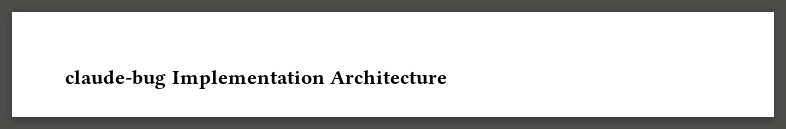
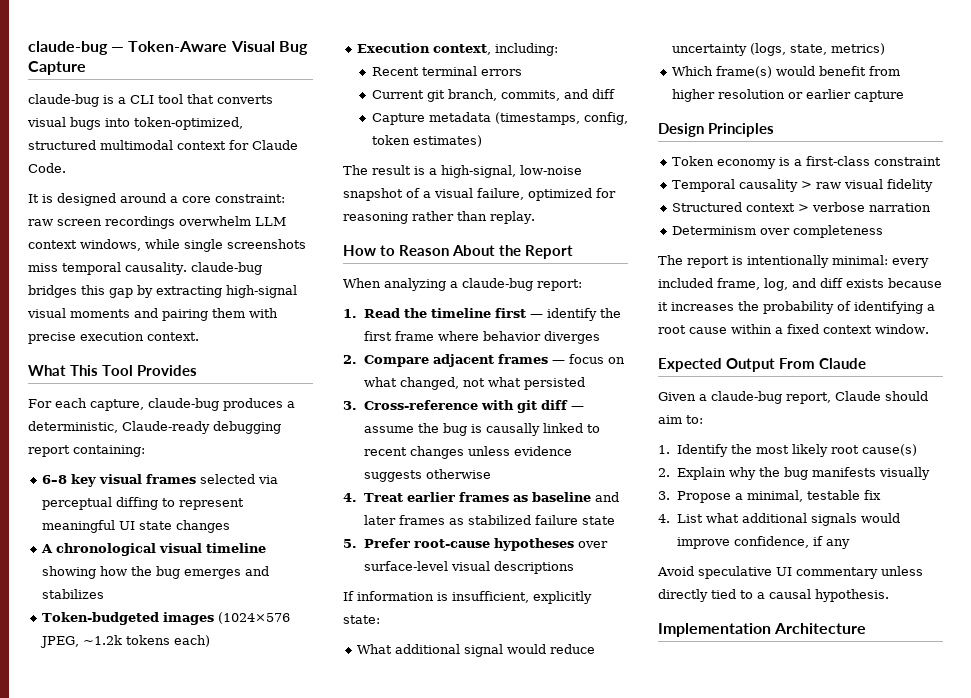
[65,70,166,89] claude-bug -> [28,41,308,55] [28,61,86,75] [28,94,273,107] [27,117,243,130] [28,140,298,150] [28,163,66,173] [28,193,285,206] [28,216,286,229] [28,239,306,252] [28,262,262,275] [28,285,297,298] [27,308,278,321] [28,332,199,344] [28,365,197,376] [28,398,295,411] [28,421,281,434] [28,445,145,457] [42,474,279,487] [42,497,245,510] [42,520,231,533] [41,543,267,556] [42,566,270,579] [42,589,105,599] [42,612,291,625] [40,635,211,648] [357,43,559,56] [371,66,522,76] [371,89,615,102] [371,112,628,125] [371,135,482,147] [343,165,582,178] [343,188,616,201] [343,211,535,224] [343,245,573,259] [343,278,582,291] [343,308,621,321] [363,331,600,344] [343,354,625,367] [363,377,585,390] [343,400,584,413] [363,423,600,436] [363,446,572,459] [363,469,491,482] [343,492,619,502] [363,515,615,525] [343,538,608,551] [363,561,574,574] [343,591,592,604] [343,615,380,624] [357,644,596,657] [672,43,886,56] [672,66,901,78] [672,89,905,102] [658,123,774,137] [672,156,942,169] [672,179,934,192] [672,202,932,212] [672,225,884,238] [658,255,929,268] [658,278,942,291] [658,301,935,314] [658,324,929,334] [658,358,866,372] [658,391,928,404] [658,415,703,424] [658,444,917,457] [658,467,930,480] [658,490,881,503] [658,513,900,526] [676,536,850,549] [657,566,923,579] [658,589,889,602] claude-bug — Token-Aware Visual Bug Capture // claude-bug is a CLI tool that converts visual bugs into token-optimized, structured multimodal context for Claude Code. // It is designed around a core constraint: raw screen recordings overwhelm LLM context windows, while single screenshots miss temporal causality. claude-bug bridges this gap by extracting high-signal visual moments and pairing them with precise execution context. // What This Tool Provides // For each capture, claude-bug produces a deterministic, Claude-ready debugging report containing: // 6–8 key visual frames selected via perceptual diffing to represent meaningful UI state changes // A chronological visual timeline showing how the bug emerges and stabilizes // Token-budgeted images (1024×576 JPEG, ~1.2k tokens each) // Execution context, including: // Recent terminal errors // Current git branch, commits, and diff // Capture metadata (timestamps, config, token estimates) // The result is a high-signal, low-noise snapshot of a visual failure, optimized for reasoning rather than replay. // How to Reason About the Report // When analyzing a claude-bug report: // 1. Read the timeline first — identify the first frame where behavior diverges // 2. Compare adjacent frames — focus on what changed, not what persisted // 3. Cross-reference with git diff — assume the bug is causally linked to recent changes unless evidence suggests otherwise // 4. Treat earlier frames as baseline and later frames as stabilized failure state // 5. Prefer root-cause hypotheses over surface-level visual descriptions // If information is insufficient, explicitly state: // What additional signal would reduce uncertainty (logs, state, metrics) // Which frame(s) would benefit from higher resolution or earlier capture // Design Principles // Token economy is a first-class constraint // Temporal causality > raw visual fidelity // Structured context > verbose narration // Determinism over completeness // The report is intentionally minimal: every included frame, log, and diff exists because it increases the probability of identifying a root cause within a fixed context window. // Expected Output From Claude // Given a claude-bug report, Claude should aim to: // 1. Identify the most likely root cause(s) // 2. Explain why the bug manifests visually // 3. Propose a minimal, testable fix // 4. List what additional signals would improve confidence, if any // Avoid speculative UI commentary unless directly tied to a causal hypothesis. //

